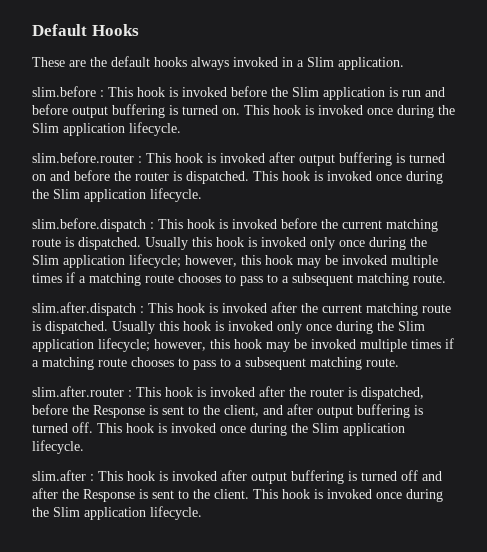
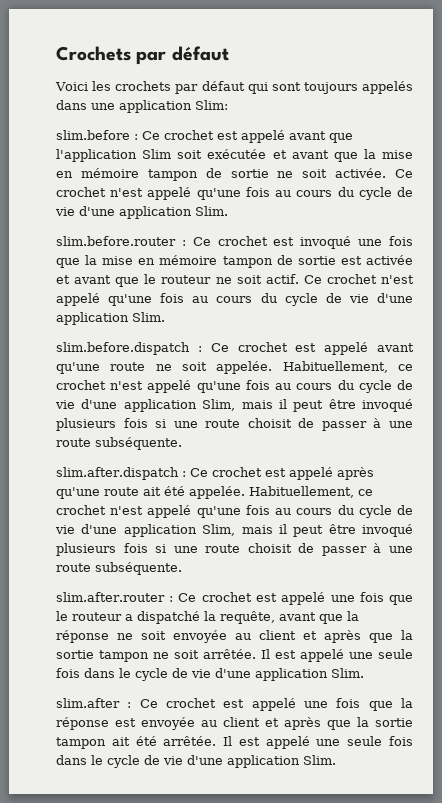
[32,24,139,36] [32,56,404,70] [32,86,445,100] [32,104,455,118] [32,122,181,136] [32,152,445,166] [32,170,443,184] [32,188,202,202] [32,218,438,232] [32,237,427,250] [32,254,438,268] [32,272,446,286] [32,302,451,316] [32,321,425,334] [32,338,454,352] [32,357,399,370] [32,386,424,400] [32,404,423,418] [32,422,405,436] [32,440,84,454] [32,470,442,484] [32,488,443,502] [32,506,202,520] Default Hooks // These are the default hooks always invoked in a Slim application. // slim.before : This hook is invoked before the Slim application is run and before output buffering is turned on. This hook is invoked once during the Slim application lifecycle. // slim.before.router : This hook is invoked after output buffering is turned on and before the router is dispatched. This hook is invoked once during the Slim application lifecycle. // slim.before.dispatch : This hook is invoked before the current matching route is dispatched. Usually this hook is invoked only once during the Slim application lifecycle; however, this hook may be invoked multiple times if a matching route chooses to pass to a subsequent matching route. // slim.after.dispatch : This hook is invoked after the current matching route is dispatched. Usually this hook is invoked only once during the Slim application lifecycle; however, this hook may be invoked multiple times if a matching route chooses to pass to a subsequent matching route. // slim.after.router : This hook is invoked after the router is dispatched, before the Response is sent to the client, and after output buffering is turned off. This hook is invoked once during the Slim application lifecycle. // slim.after : This hook is invoked after output buffering is turned off and after the Response is sent to the client. This hook is invoked once during the Slim application lifecycle. -> [56,46,229,65] [55,81,413,94] [56,100,228,113] [56,130,353,143] [56,149,413,162] [56,168,413,181] [56,187,414,200] [55,206,228,219] [56,236,413,249] [56,255,413,268] [56,274,414,287] [56,293,413,306] [56,312,165,325] [56,342,414,355] [56,361,413,374] [56,380,414,393] [55,399,413,412] [56,418,413,431] [56,437,182,450] [56,467,374,480] [56,486,373,499] [56,505,414,518] [55,524,413,537] [56,543,413,556] [56,562,182,575] [56,592,413,605] [56,611,359,624] [56,630,413,643] [56,649,413,662] [56,668,364,681] [56,698,413,711] [56,717,413,730] [56,736,413,749] [56,755,336,768] Crochets par défaut // Voici les crochets par défaut qui sont toujours appelés dans une application Slim: // slim.before : Ce crochet est appelé avant que l'application Slim soit exécutée et avant que la mise en mémoire tampon de sortie ne soit activée. Ce crochet n'est appelé qu'une fois au cours du cycle de vie d'une application Slim. // slim.before.router : Ce crochet est invoqué une fois que la mise en mémoire tampon de sortie est activée et avant que le routeur ne soit actif. Ce crochet n'est appelé qu'une fois au cours du cycle de vie d'une application Slim. // slim.before.dispatch : Ce crochet est appelé avant qu'une route ne soit appelée. Habituellement, ce crochet n'est appelé qu'une fois au cours du cycle de vie d'une application Slim, mais il peut être invoqué plusieurs fois si une route choisit de passer à une route subséquente. // slim.after.dispatch : Ce crochet est appelé après qu'une route ait été appelée. Habituellement, ce crochet n'est appelé qu'une fois au cours du cycle de vie d'une application Slim, mais il peut être invoqué plusieurs fois si une route choisit de passer à une route subséquente. // slim.after.router : Ce crochet est appelé une fois que le routeur a dispatché la requête, avant que la réponse ne soit envoyée au client et après que la sortie tampon ne soit arrêtée. Il est appelé une seule fois dans le cycle de vie d'une application Slim. // slim.after : Ce crochet est appelé une fois que la réponse est envoyée au client et après que la sortie tampon ait été arrêtée. Il est appelé une seule fois dans le cycle de vie d'une application Slim.

